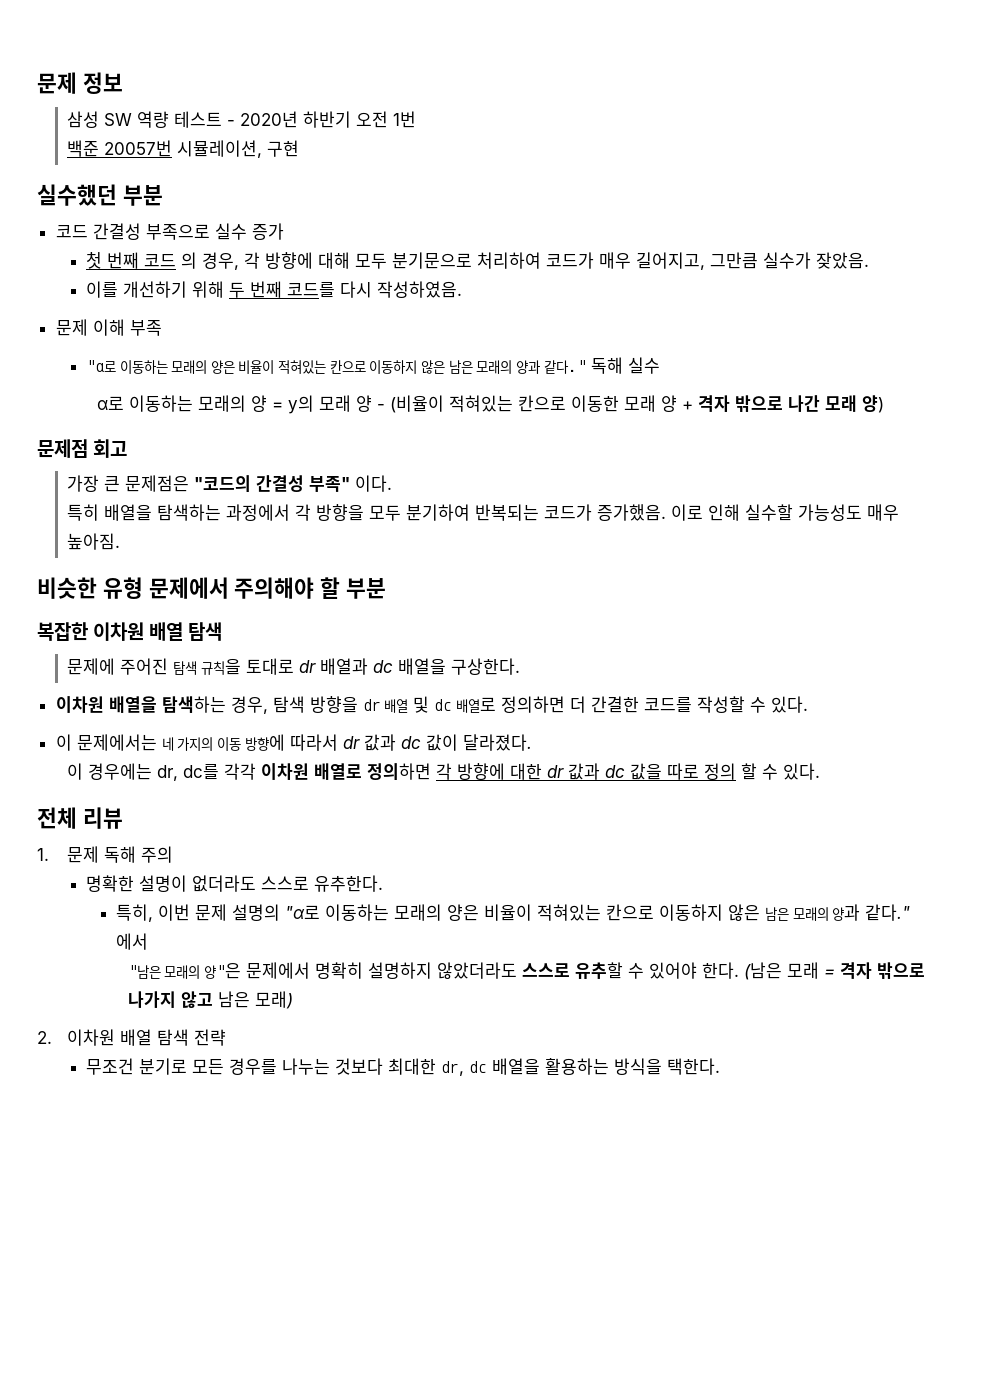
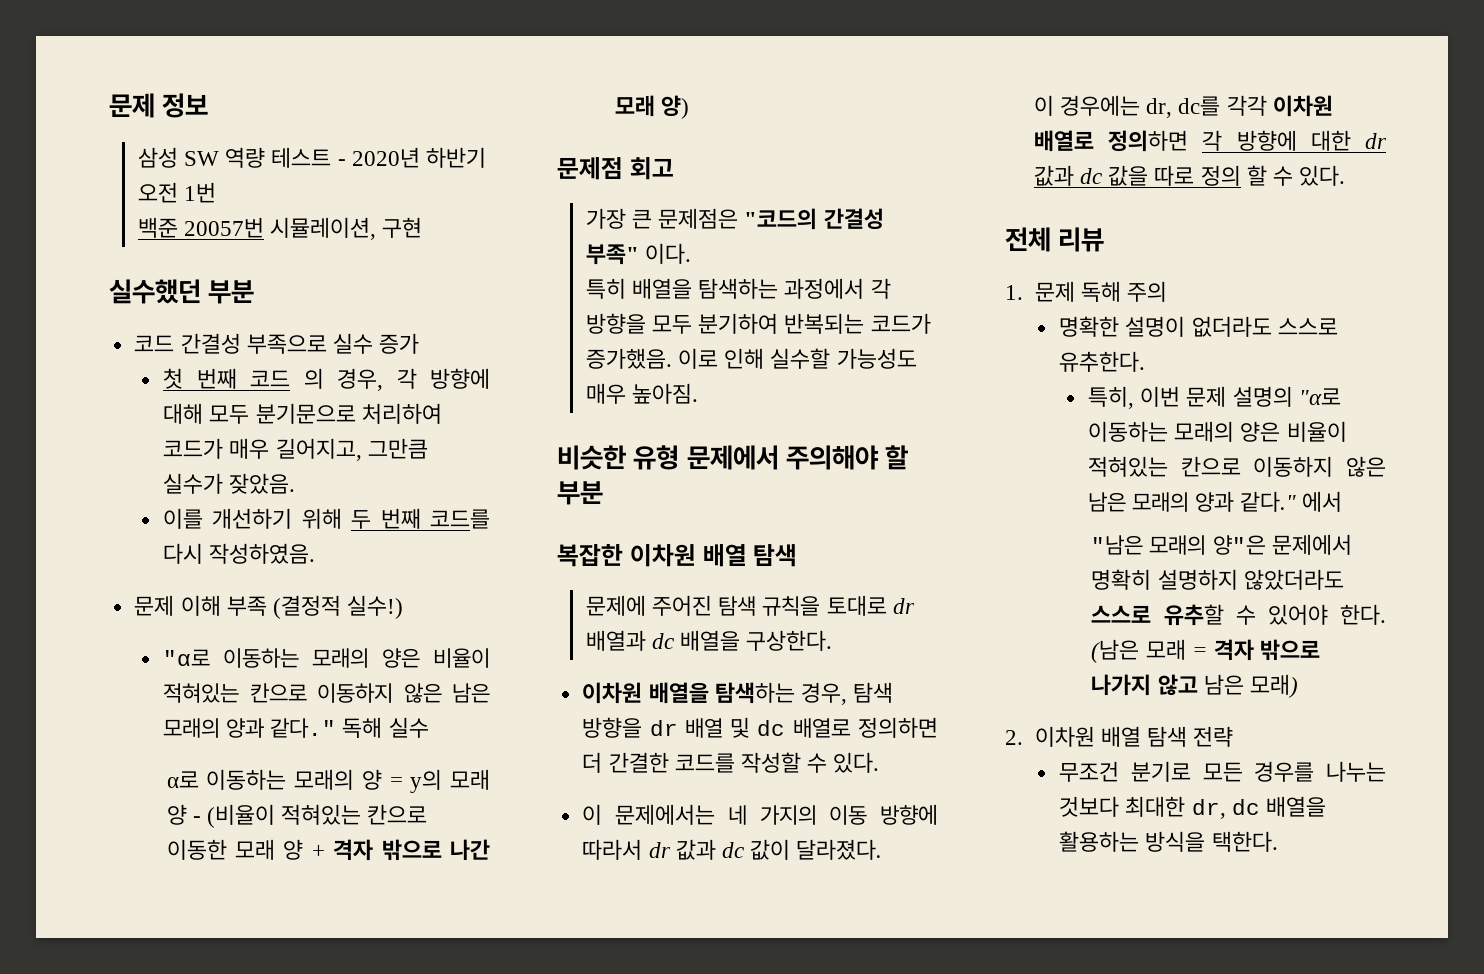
(162, 328) none -> [272,595,404,619] (결정적 실수!)

